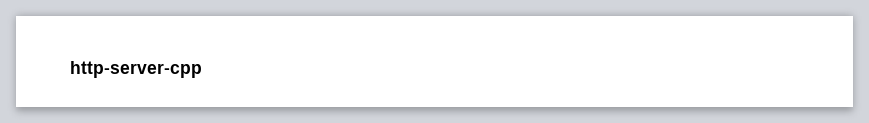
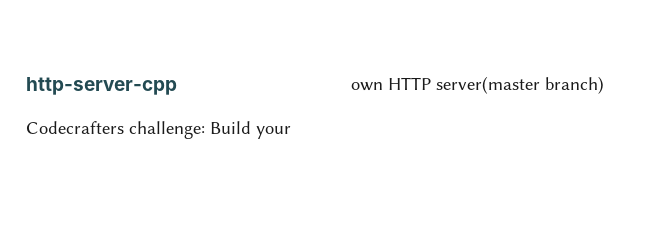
(202, 69) none -> [26,121,291,139] [351,76,604,94] // Codecrafters challenge: Build your own HTTP server(master branch)

